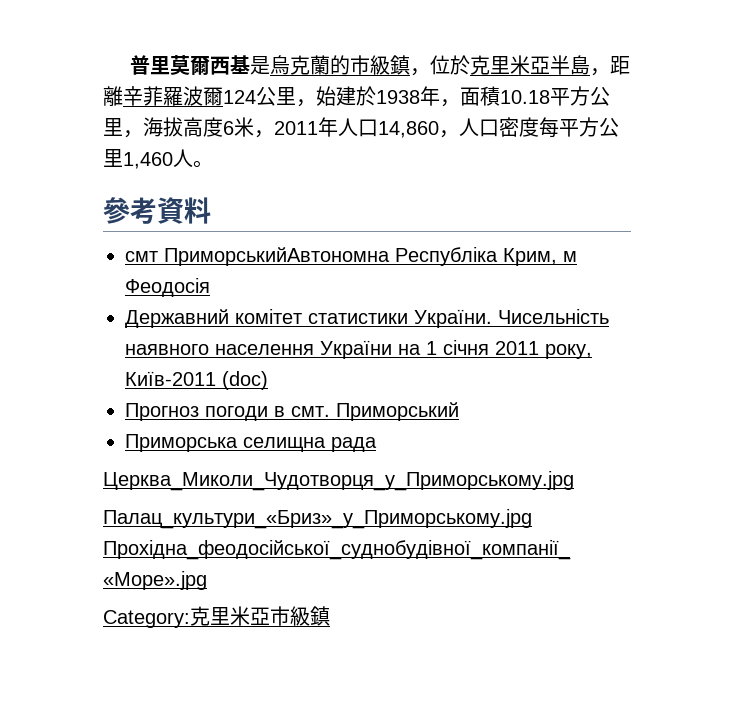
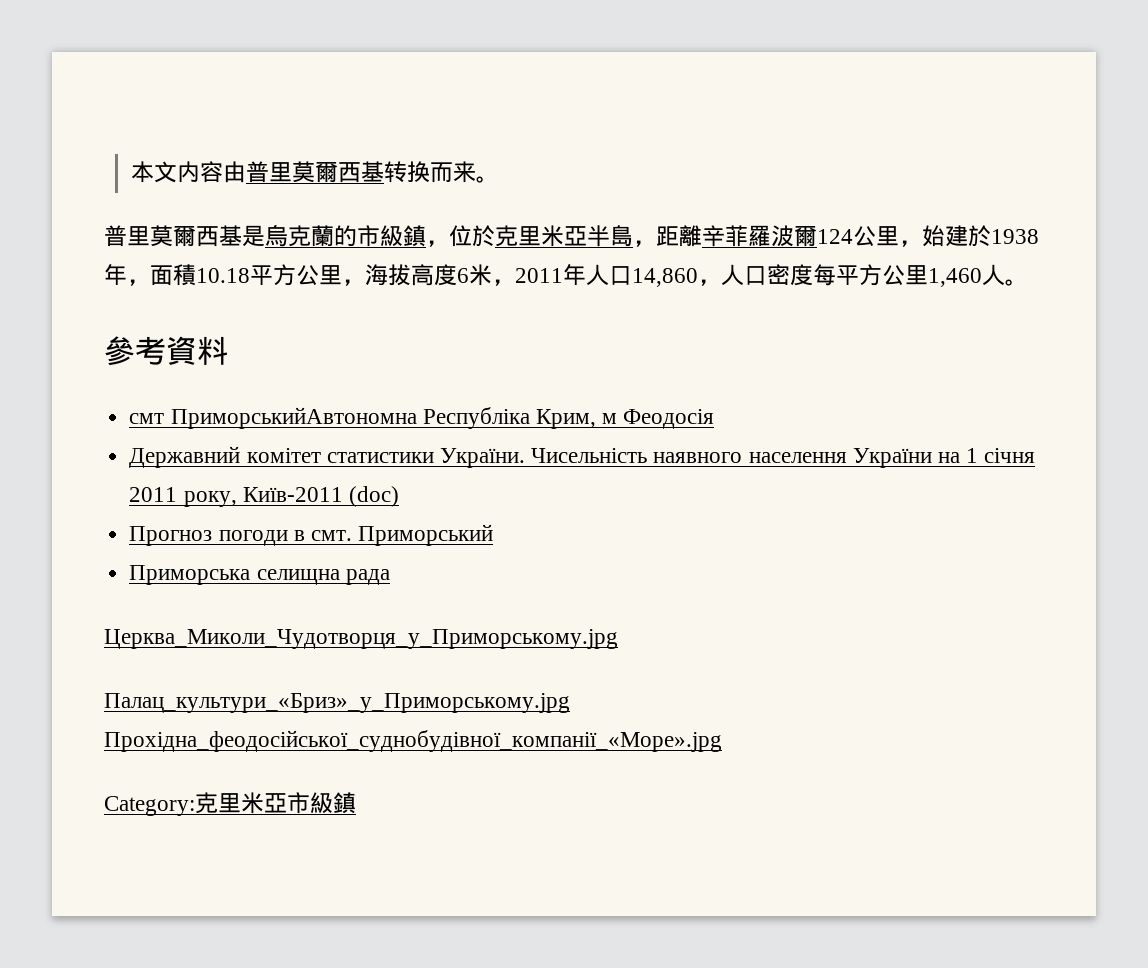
(130, 65) none -> [130,161,499,183] 本文内容由普里莫爾西基转换而来。 //

